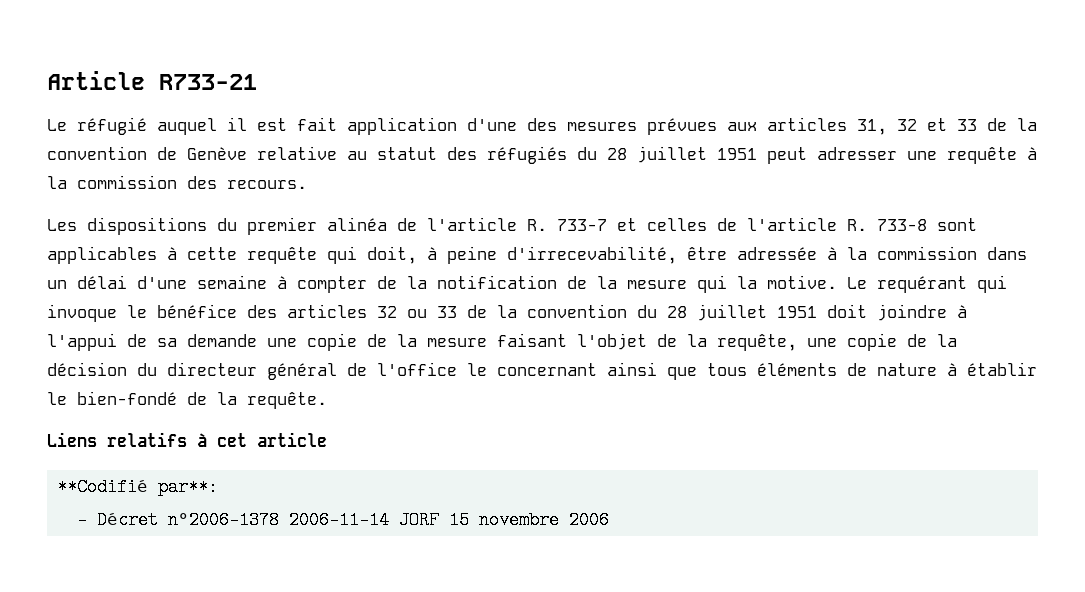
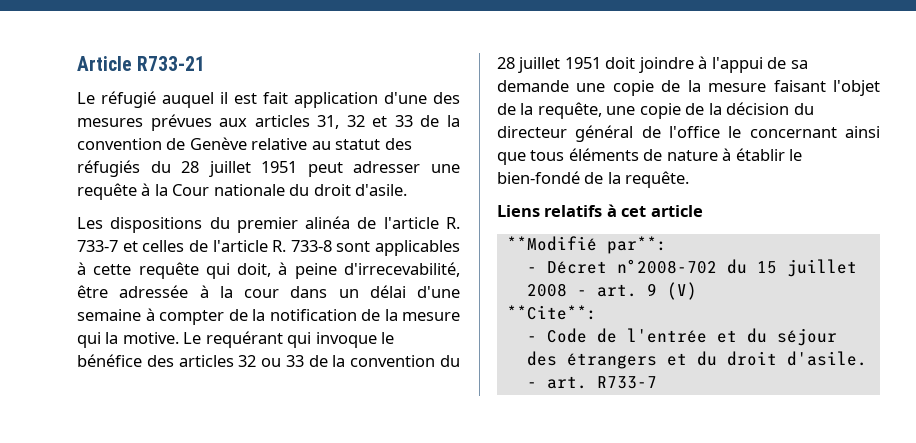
[77,175,307,189] commission des recours. -> [172,184,408,196] Cour nationale du droit d'asile.
[877,246,977,260] commission -> [244,289,279,298] cour
[57,478,149,496] **Codifié -> [506,236,597,251] **Modifié
[168,511,610,529] n°2006-1378 2006-11-14 JORF 15 novembre 2006 -> [616,259,857,277] [526,282,697,300] [506,305,597,320] [526,328,837,346] [526,351,867,369] [526,376,657,389] n°2008-702 du 15 juillet 2008 - art. 9 (V) // **Cite**: // - Code de l'entrée et du séjour des étrangers et du droit d'asile. - art. R733-7

